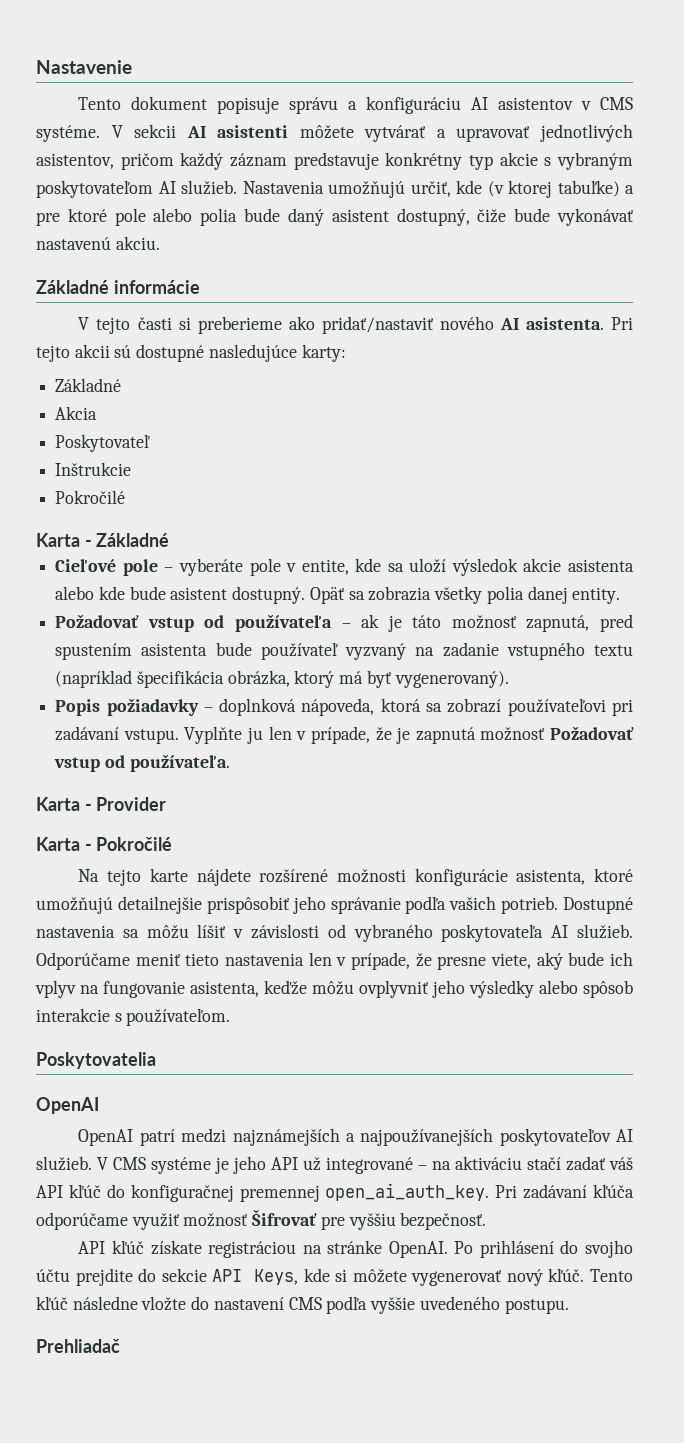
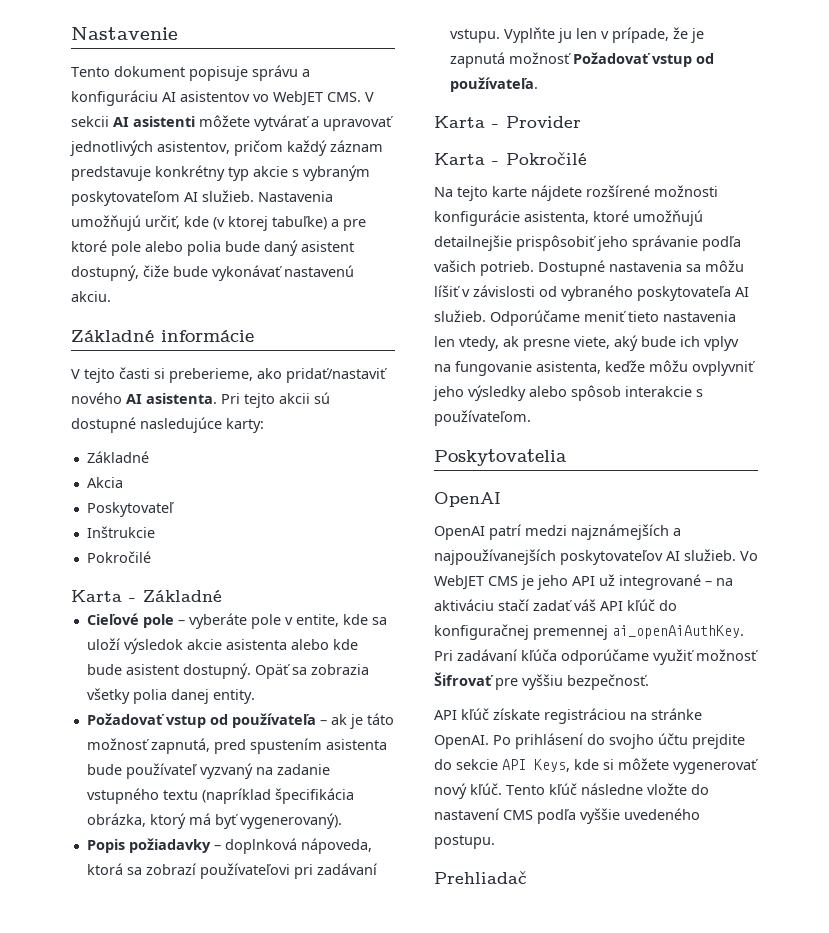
[581,97,633,110] [36,125,100,142] v CMS systéme. -> [253,91,361,106] vo WebJET CMS.
[197,316,282,334] preberieme -> [169,368,253,383] preberieme,
[336,952,432,970] v prípade, že -> [459,336,519,351] vtedy, ak
[97,1157,211,1174] V CMS systéme -> [740,551,758,561] [434,575,518,590] Vo WebJET CMS
[325,1183,490,1201] open_ai_auth_key. -> [612,625,744,639] ai_openAiAuthKey.

